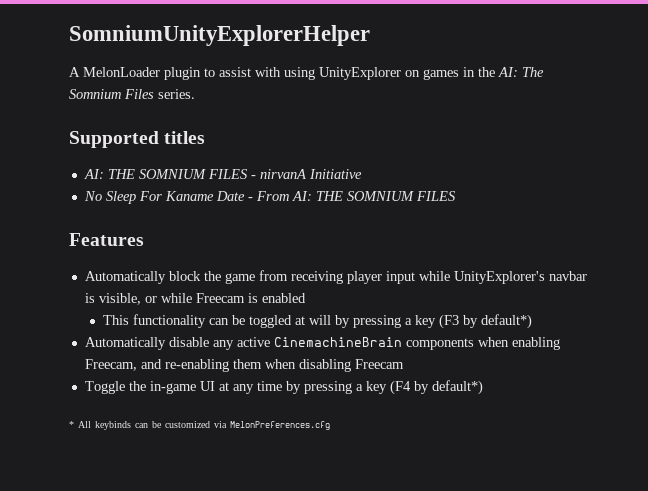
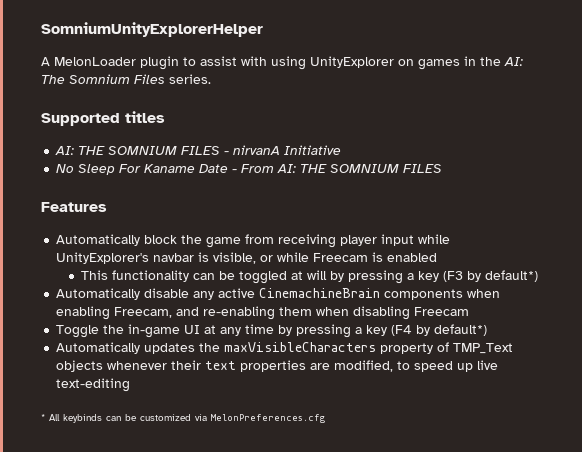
(483, 387) none -> [56,342,514,354] [56,360,499,372] [56,378,131,392] // Automatically updates the maxVisibleCharacters property of TMP_Text objects whenever their text properties are modified, to speed up live text-editing

